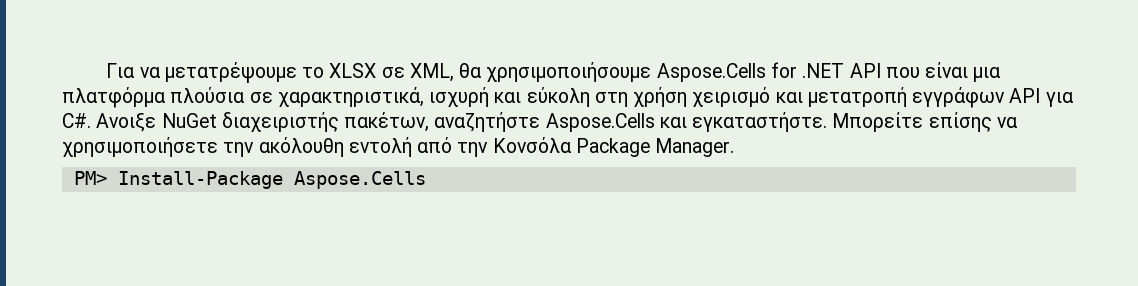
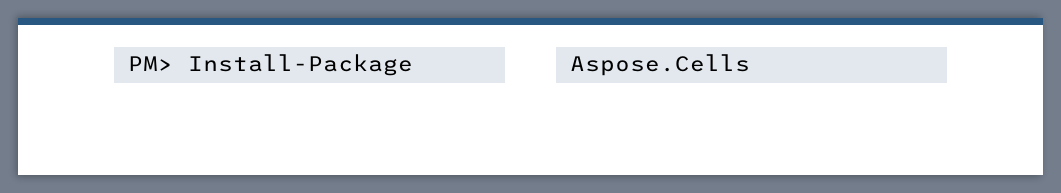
[106,62,1002,83] [62,87,1074,108] [62,112,1018,132] [62,137,735,157] Για να μετατρέψουμε το XLSX σε XML, θα χρησιμοποιήσουμε Aspose.Cells for .NET API που είναι μια πλατφόρμα πλούσια σε χαρακτηριστικά, ισχυρή και εύκολη στη χρήση χειρισμό και μετατροπή εγγράφων API για C#. Ανοιξε NuGet διαχειριστής πακέτων, αναζητήστε Aspose.Cells και εγκαταστήστε. Μπορείτε επίσης να χρησιμοποιήσετε την ακόλουθη εντολή από την Κονσόλα Package Manager. // -> (127, 63) none

